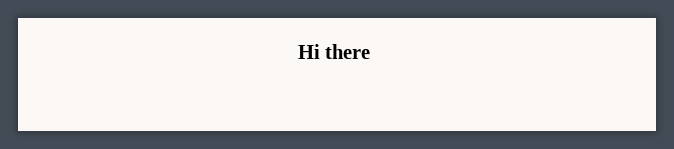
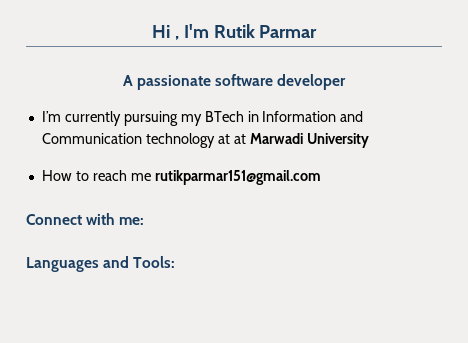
[325,44,371,59] there -> [174,24,318,40] [122,74,347,90] [41,111,364,126] [41,133,369,148] [41,170,321,185] [26,213,145,225] [26,256,176,272] , I'm Rutik Parmar // A passionate software developer // I’m currently pursuing my BTech in Information and Communication technology at at Marwadi University // How to reach me rutikparmar151@gmail.com // Connect with me: // Languages and Tools:

